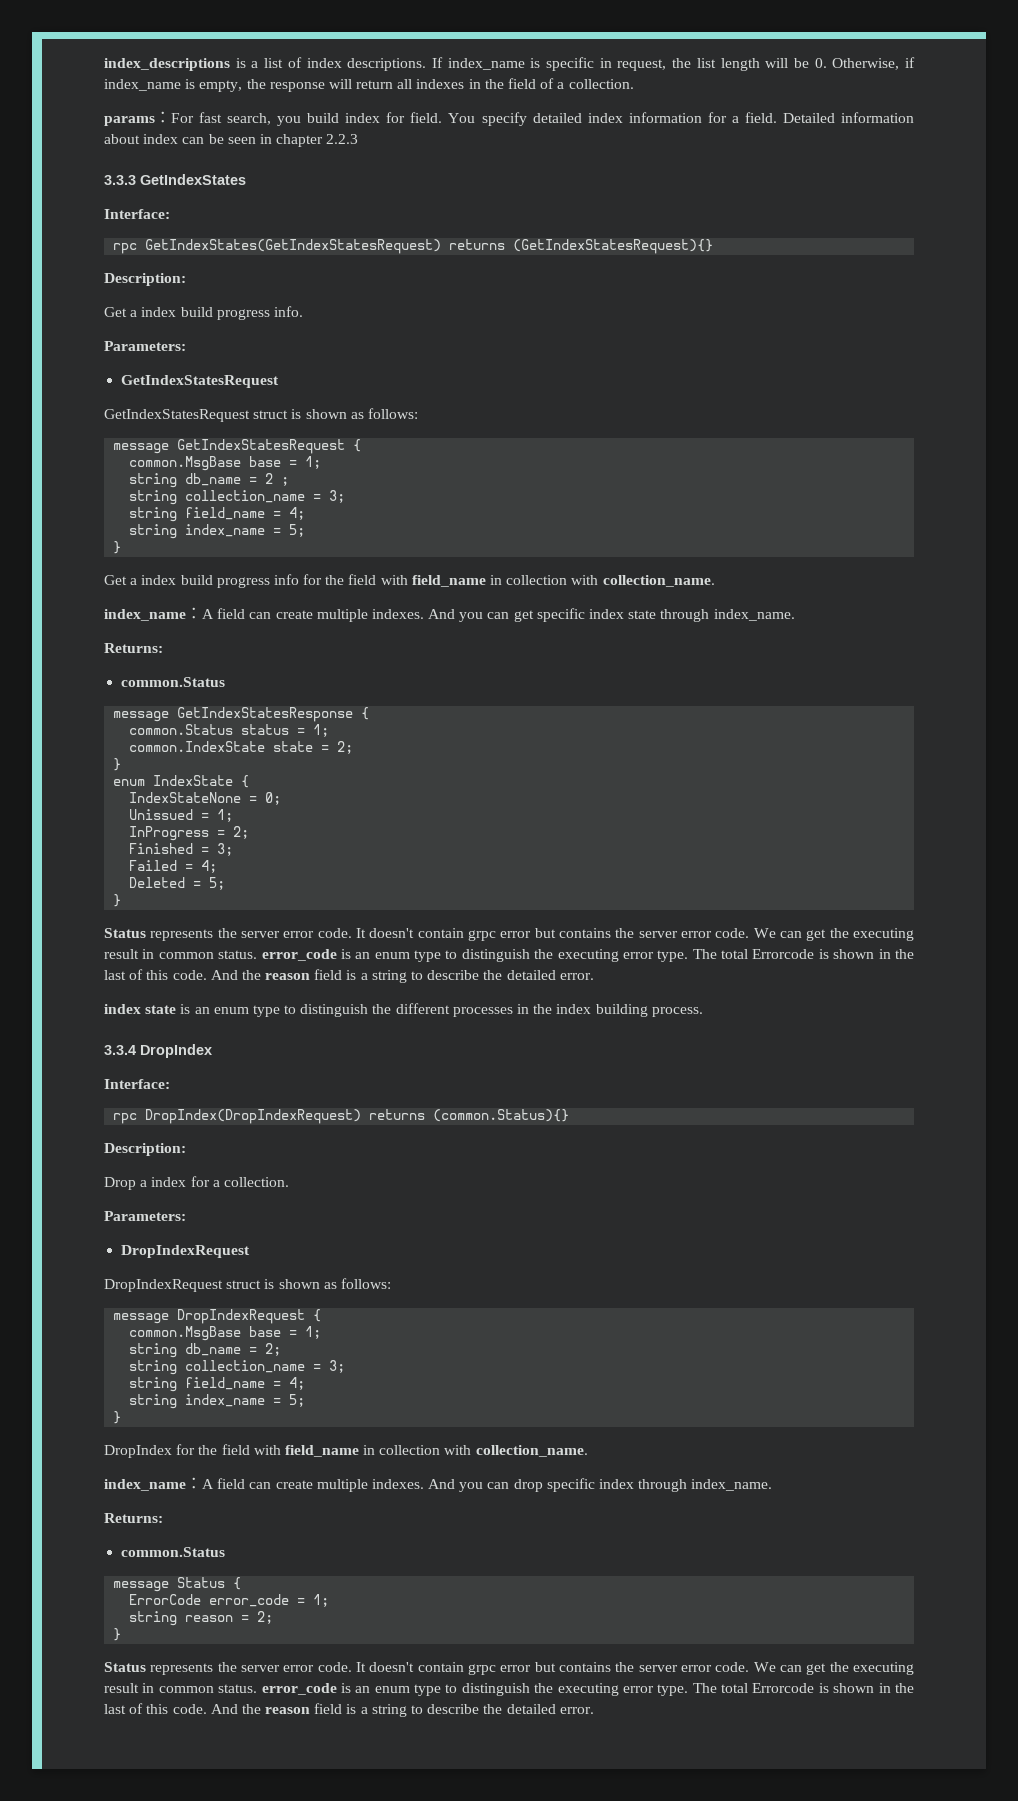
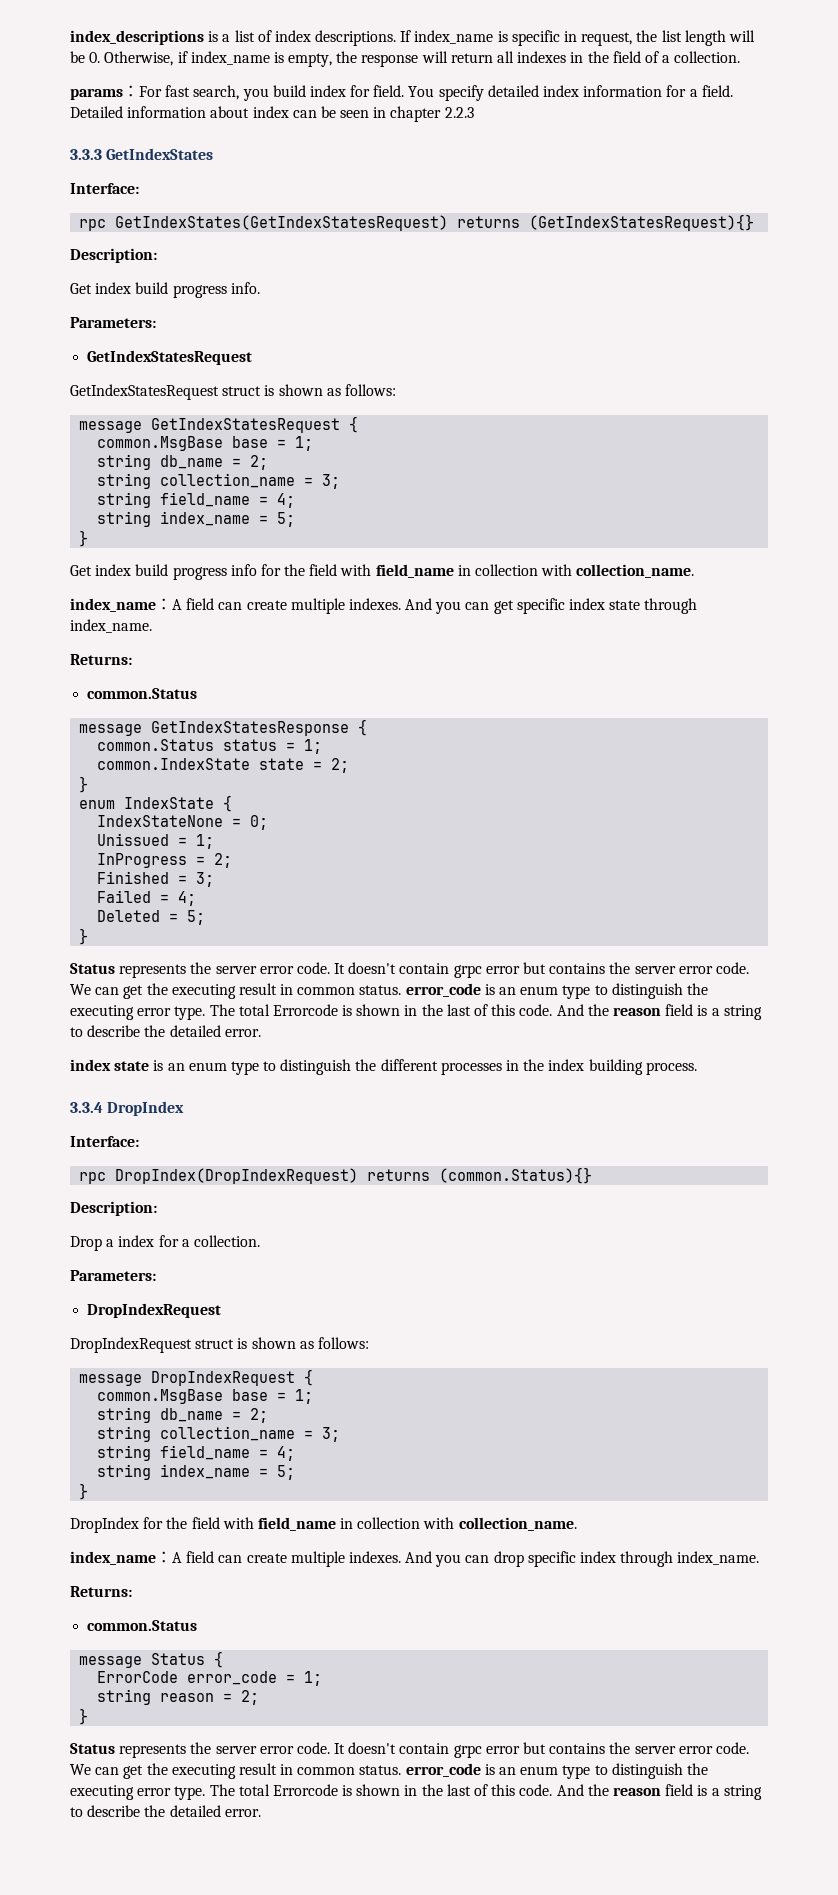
[130,310,138,317] a -> (92, 288) none
[265,473,290,486] 2 ; -> [250,455,269,470] 2;
[130,578,138,585] a -> (92, 570) none

